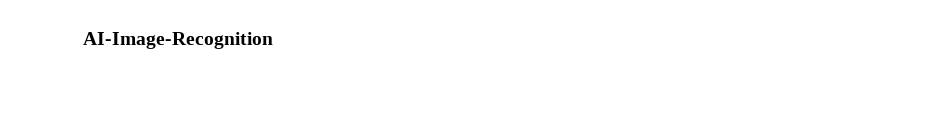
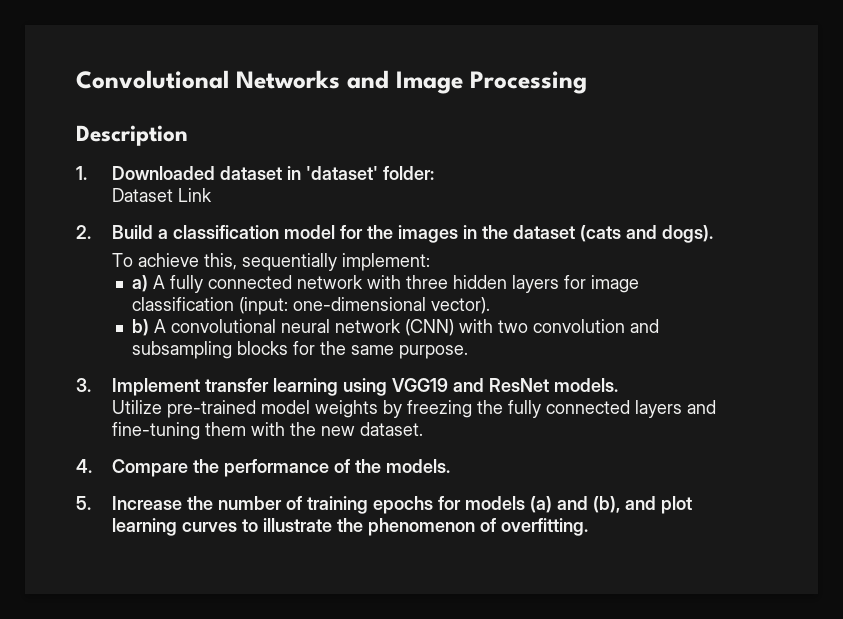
[83,32,273,49] AI-Image-Recognition -> [76,70,587,94] [76,125,188,146] [76,166,434,180] [111,188,212,202] [76,225,713,243] [111,253,430,271] [131,275,639,293] [131,297,490,315] [131,319,659,336] [131,341,468,359] [76,378,618,396] [111,400,716,418] [111,422,423,440] [76,459,450,477] [76,496,692,514] [111,518,588,536] Convolutional Networks and Image Processing // Description // 1. Downloaded dataset in 'dataset' folder: // Dataset Link // 2. Build a classification model for the images in the dataset (cats and dogs). // To achieve this, sequentially implement: // a) A fully connected network with three hidden layers for image classification (input: one-dimensional vector). // b) A convolutional neural network (CNN) with two convolution and subsampling blocks for the same purpose. // 3. Implement transfer learning using VGG19 and ResNet models. // Utilize pre-trained model weights by freezing the fully connected layers and fine-tuning them with the new dataset. // 4. Compare the performance of the models. // 5. Increase the number of training epochs for models (a) and (b), and plot learning curves to illustrate the phenomenon of overfitting.

